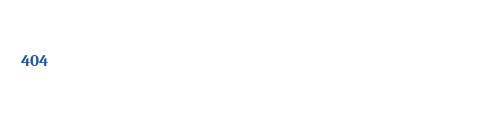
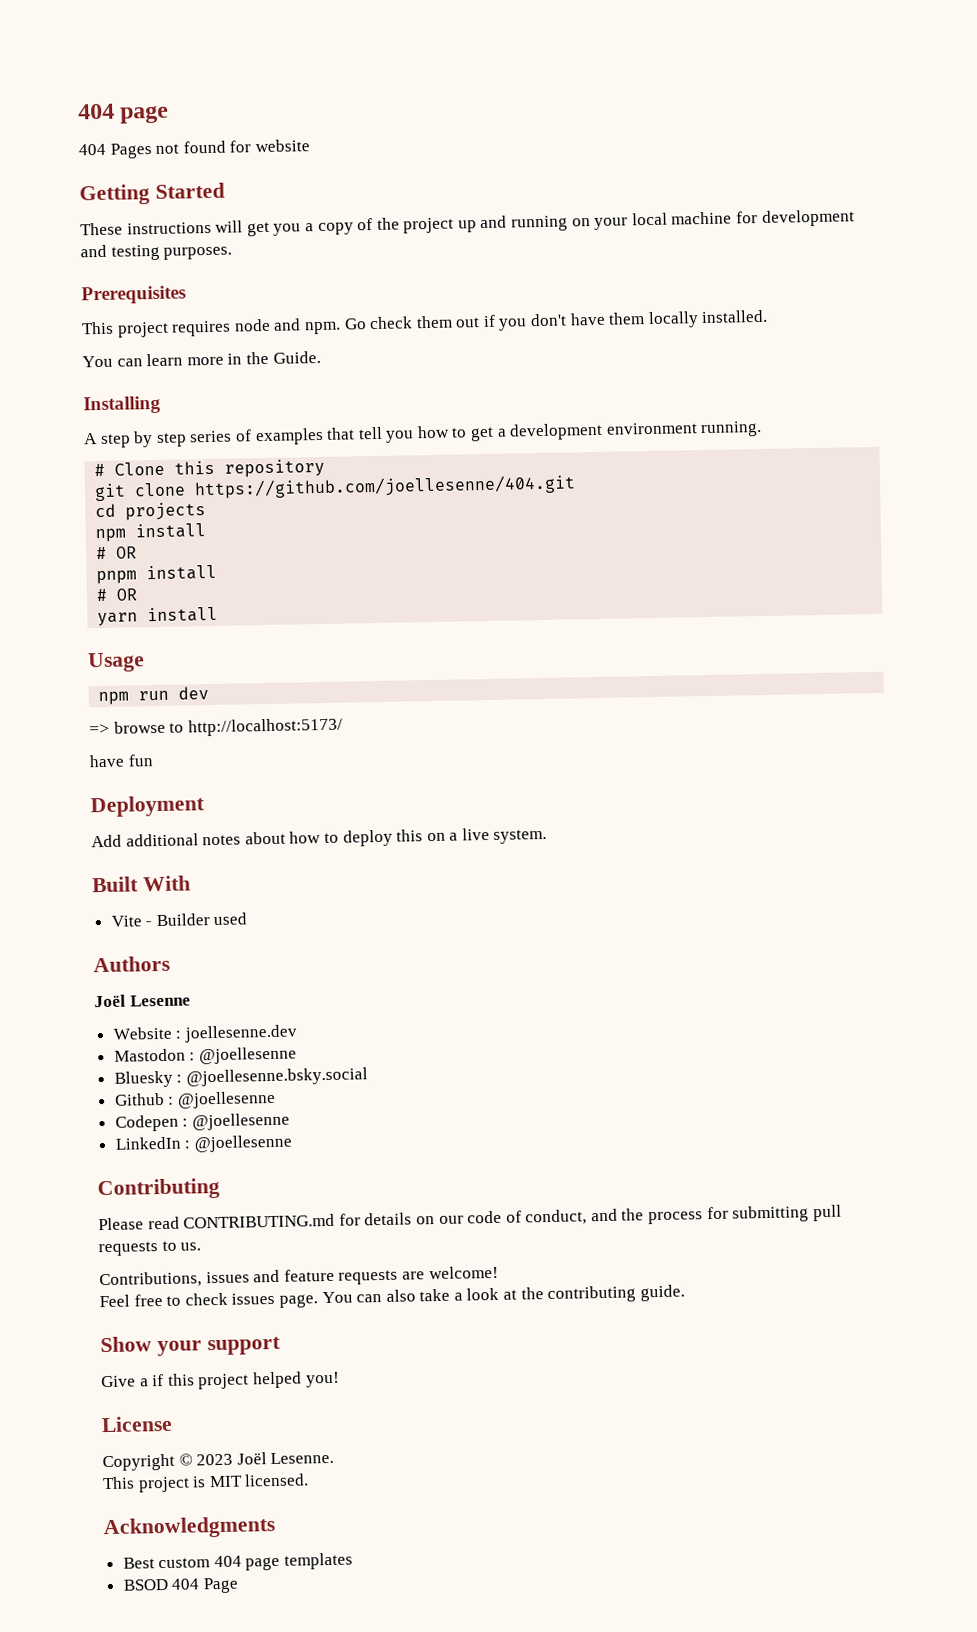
[21,55,48,66] 404 -> [78,103,170,124] [78,139,310,159] [79,182,225,206] [80,209,855,237] [80,244,233,261] [81,285,186,305] [81,309,769,338] [82,350,321,368] [83,395,161,415] [83,420,763,448] [94,458,326,478] [94,474,577,502] [95,502,207,521] [95,523,207,543] [96,546,138,560] [96,564,218,585] [96,588,139,602] [97,606,219,627] [87,652,145,673] [98,686,210,706] [89,717,343,737] [89,754,154,768] [90,795,205,818] [91,827,548,848] [92,875,191,893] [110,912,248,927] [93,955,170,973] [94,994,191,1008] [112,1024,298,1043] [113,1046,297,1065] [113,1067,368,1088] [113,1090,276,1109] [114,1112,290,1132] [114,1134,293,1153] [97,1177,220,1201] [98,1204,842,1231] [98,1240,202,1257] [99,1265,499,1289] [99,1284,685,1308] [100,1336,281,1357] [101,1371,340,1390] [101,1415,173,1433] [102,1451,335,1472] [102,1473,310,1493] [103,1515,276,1540] [122,1552,354,1571] [122,1577,239,1594] 404 page // 404 Pages not found for website // Getting Started // These instructions will get you a copy of the project up and running on your local machine for development and testing purposes. // Prerequisites // This project requires node and npm. Go check them out if you don't have them locally installed. // You can learn more in the Guide. // Installing // A step by step series of examples that tell you how to get a development environment running. // # Clone this repository // git clone https://github.com/joellesenne/404.git // cd projects // npm install // # OR // pnpm install // # OR // yarn install // Usage // npm run dev // => browse to http://localhost:5173/ // have fun // Deployment // Add additional notes about how to deploy this on a live system. // Built With // Vite - Builder used // Authors // Joël Lesenne // Website : joellesenne.dev // Mastodon : @joellesenne // Bluesky : @joellesenne.bsky.social // Github : @joellesenne // Codepen : @joellesenne // LinkedIn : @joellesenne // Contributing // Please read CONTRIBUTING.md for details on our code of conduct, and the process for submitting pull requests to us. // Contributions, issues and feature requests are welcome! // Feel free to check issues page. You can also take a look at the contributing guide. // Show your support // Give a if this project helped you! // License // Copyright © 2023 Joël Lesenne. // This project is MIT licensed. // Acknowledgments // Best custom 404 page templates // BSOD 404 Page

